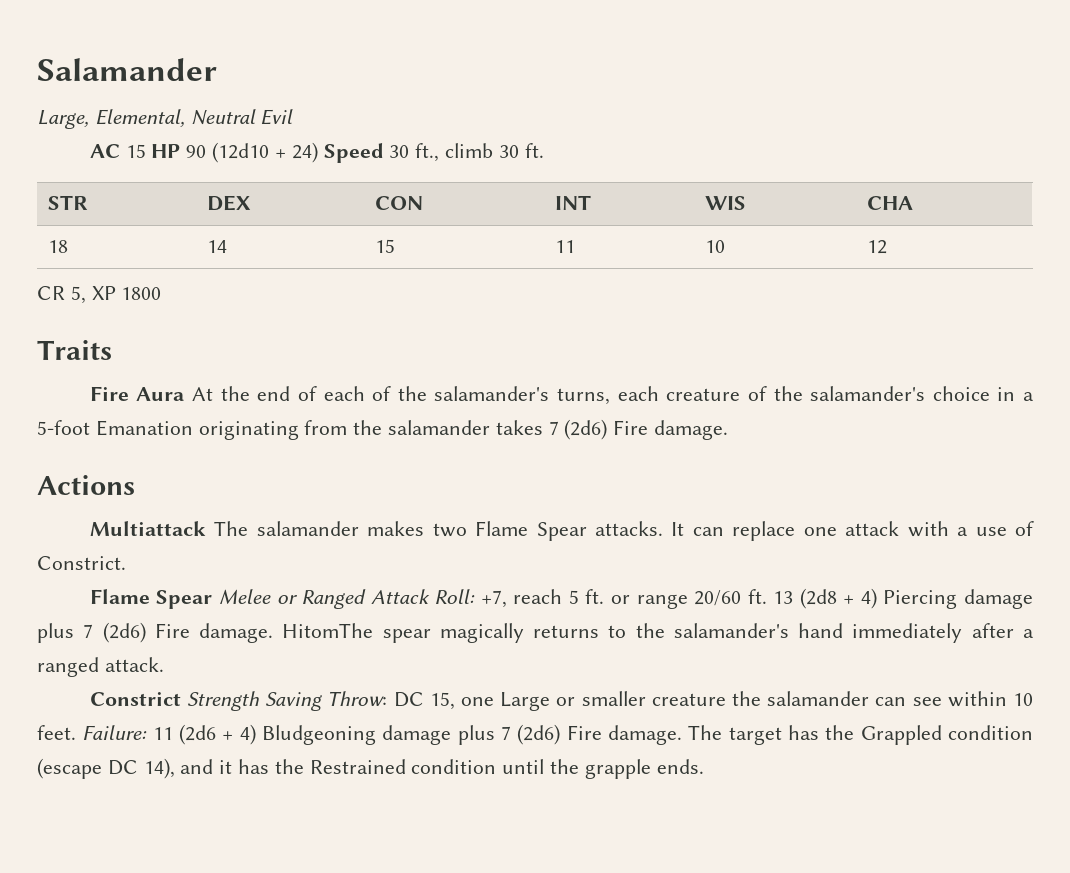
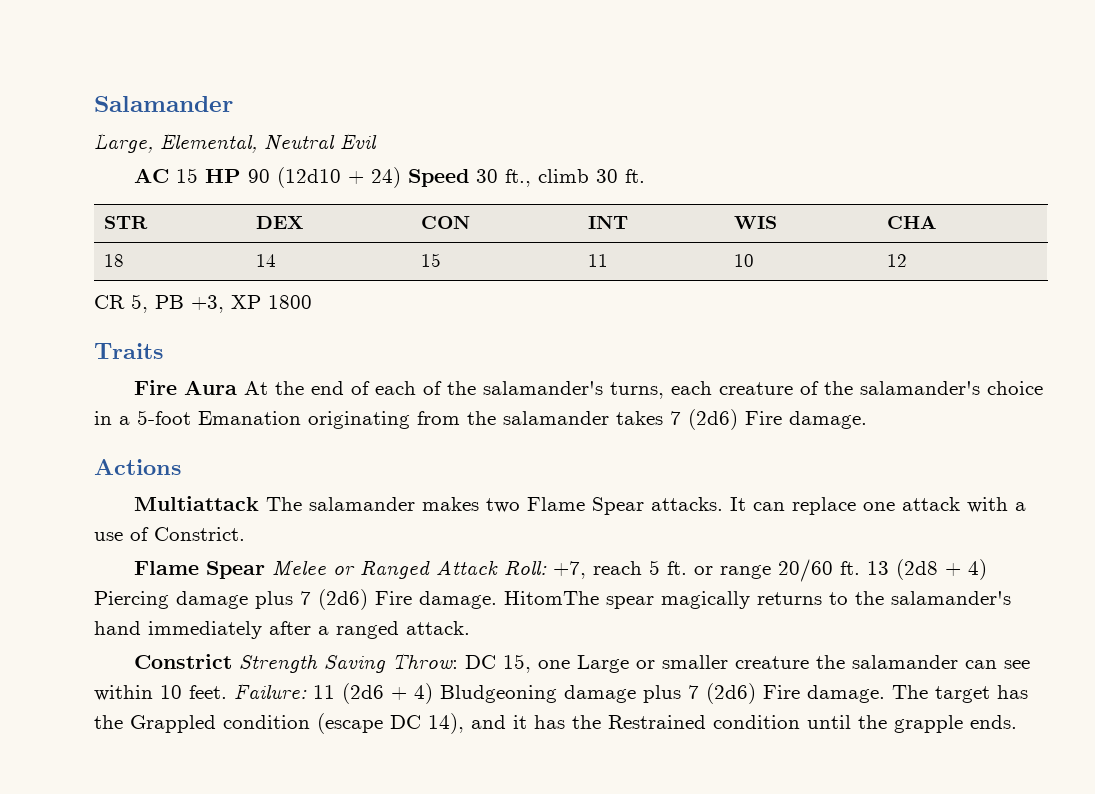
(86, 295) none -> [155,295,224,313] PB +3,

